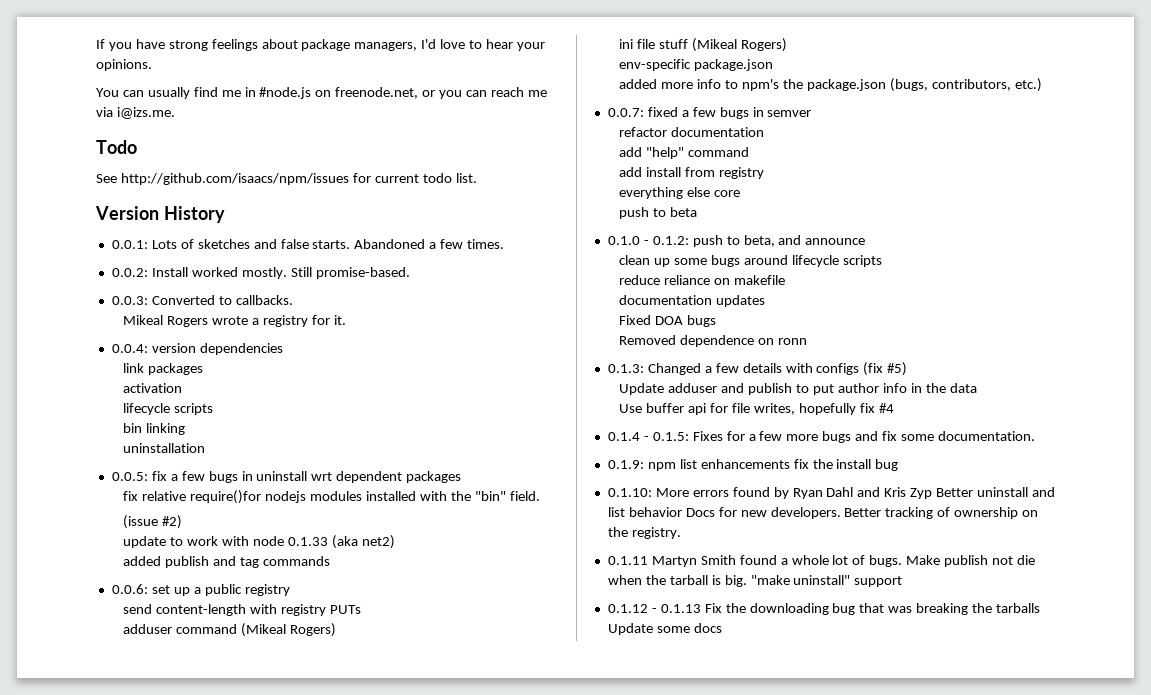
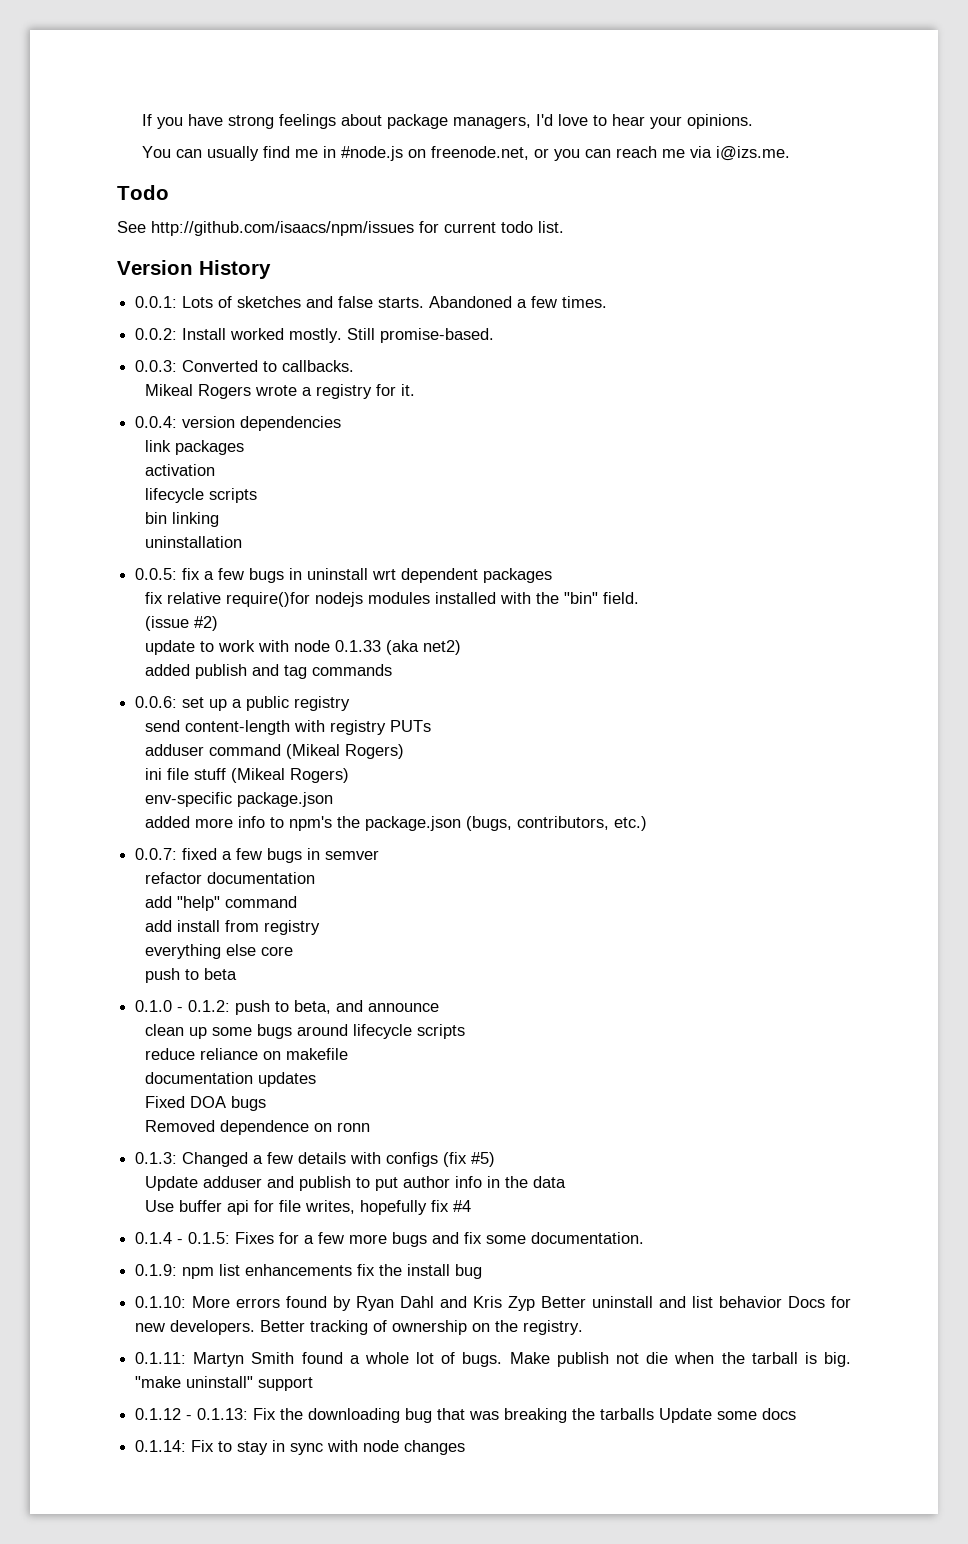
[607,556,648,565] 0.1.11 -> [135,1352,187,1364] 0.1.11:
[660,604,701,613] 0.1.13 -> [197,1408,249,1420] 0.1.13:
(722, 628) none -> [135,1440,466,1455] // 0.1.14: Fix to stay in sync with node changes

